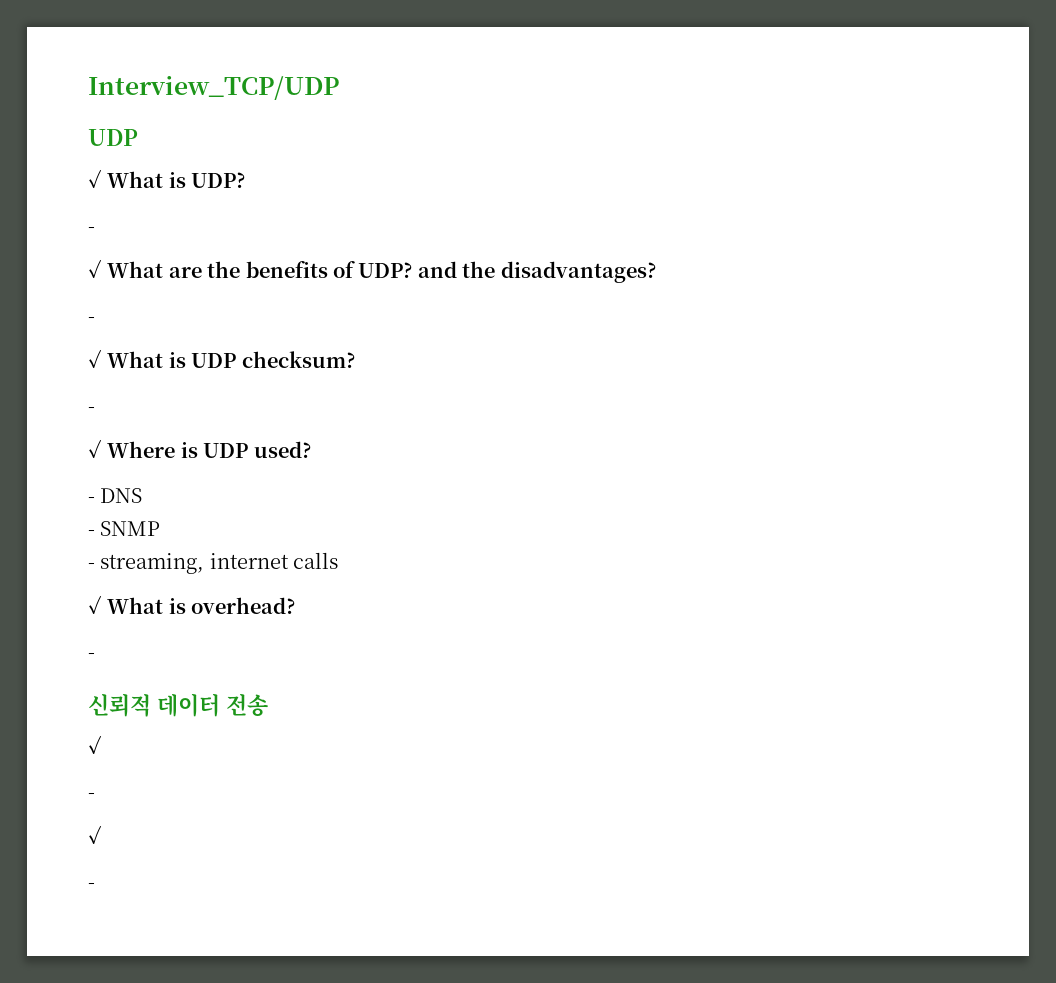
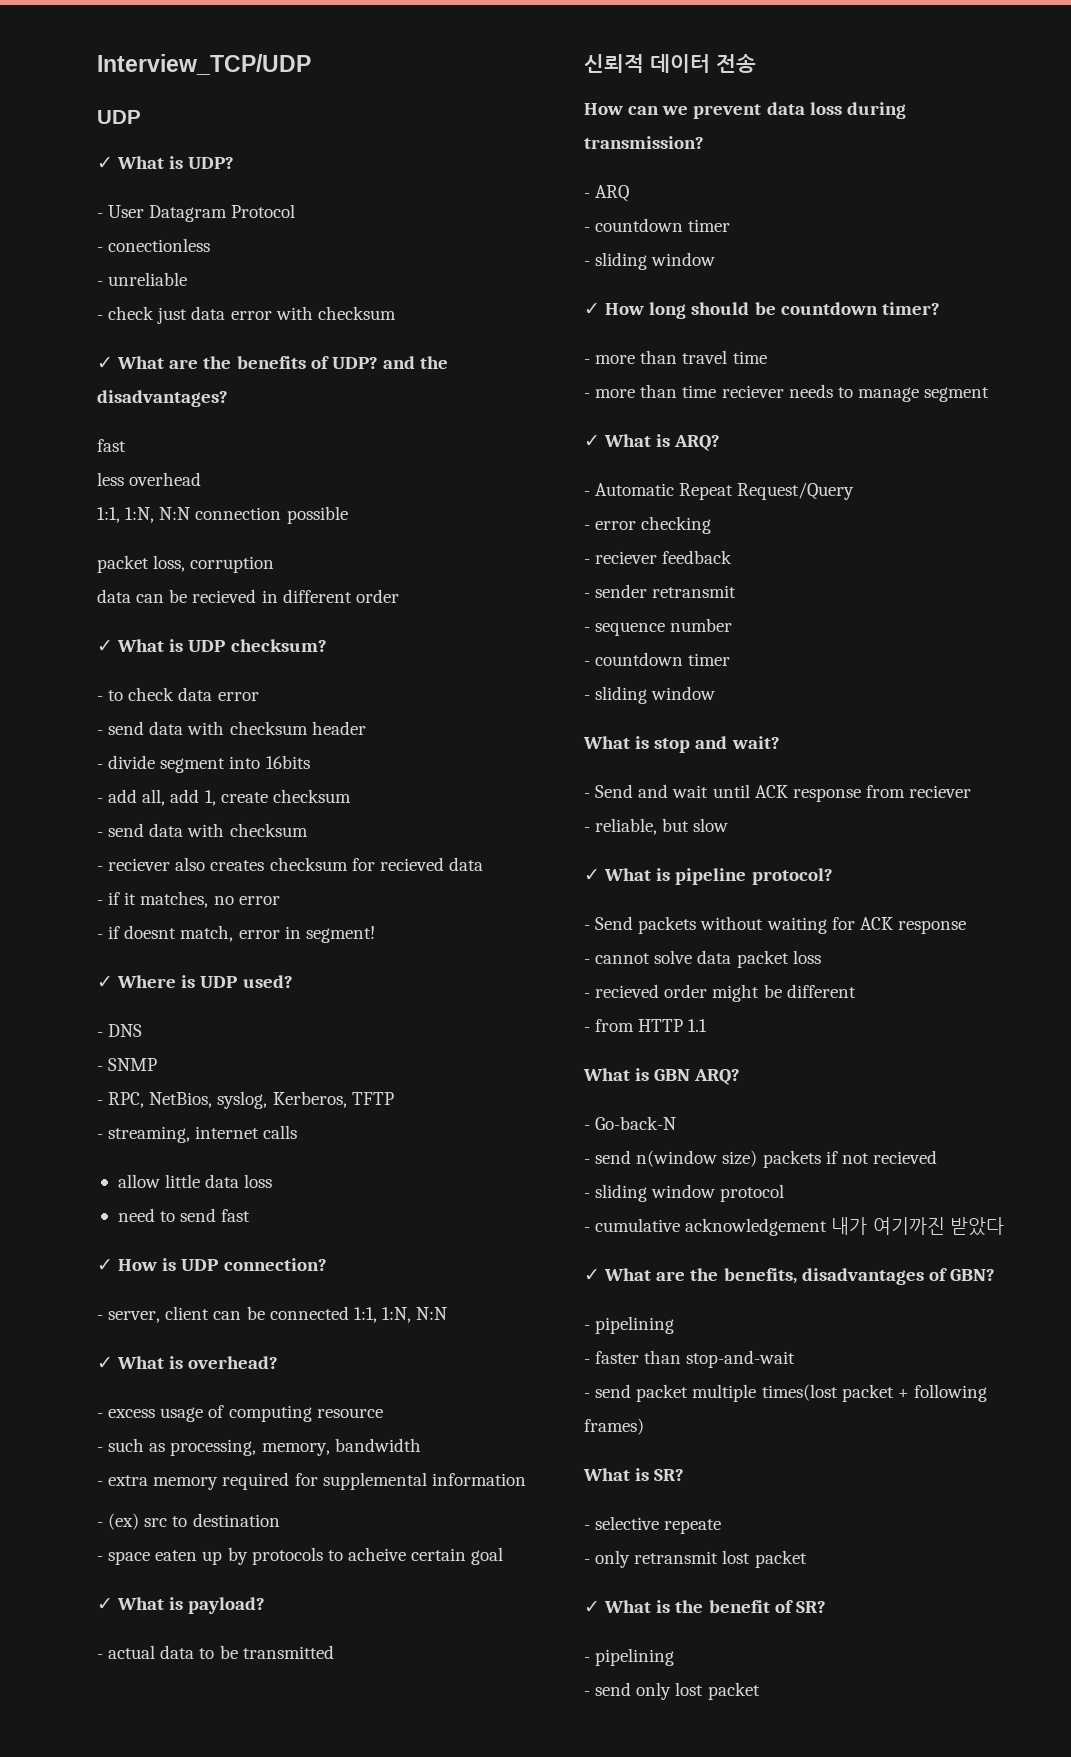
(95, 230) none -> [108,204,296,222] [97,238,211,252] [97,272,188,286] [97,306,396,324] User Datagram Protocol // - conectionless // - unreliable // - check just data error with checksum
[88,317,95,323] - -> [97,439,126,452] [97,472,202,486] [97,506,348,524] [97,555,275,573] [97,589,399,603] fast // less overhead // 1:1, 1:N, N:N connection possible // packet loss, corruption // data can be recieved in different order
(95, 410) none -> [108,687,259,701] [97,721,366,735] [97,755,310,773] [97,789,351,806] [97,823,308,837] [97,857,483,871] [97,891,280,908] [97,925,375,943] to check data error // - send data with checksum header // - divide segment into 16bits // - add all, add 1, create checksum // - send data with checksum // - reciever also creates checksum for recieved data // - if it matches, no error // - if doesnt match, error in segment!
[100,552,339,574] streaming, internet calls -> [108,1091,394,1109] [97,1125,298,1143] [117,1174,273,1188] [117,1208,251,1222] [97,1258,327,1271] [97,1306,448,1323] RPC, NetBios, syslog, Kerberos, TFTP // - streaming, internet calls // allow little data loss // need to send fast // ✓ How is UDP connection? // - server, client can be connected 1:1, 1:N, N:N
[88,693,268,717] [88,735,102,754] [88,793,95,799] [88,825,102,844] [88,883,95,889] // 신뢰적 데이터 전송 // ✓ // - // ✓ // - -> [108,1405,383,1422] [97,1438,421,1456] [97,1472,526,1490] [97,1513,280,1530] [97,1547,504,1565] [97,1597,266,1614] [97,1645,334,1659] [584,54,756,73] [584,102,906,119] [584,136,704,149] [584,185,630,202] [584,218,731,232] [584,252,716,270] [584,302,940,319] [584,350,767,364] [584,384,990,402] [584,434,721,451] [584,482,855,500] [584,516,712,534] [584,550,733,564] [584,584,737,598] [584,618,733,636] [584,652,731,666] [584,686,716,704] [583,736,780,753] [584,784,972,802] [584,818,729,835] [584,868,833,885] [584,916,966,934] [584,950,821,968] [584,984,856,1002] [584,1019,708,1032] [583,1068,741,1085] [584,1116,677,1130] [584,1150,937,1168] [584,1184,785,1202] [584,1217,1004,1236] [584,1268,995,1285] [584,1316,675,1334] [584,1350,796,1368] [584,1384,987,1402] [584,1418,644,1435] [583,1468,685,1481] [584,1516,722,1534] [584,1550,807,1568] [584,1600,826,1613] [584,1648,675,1666] [584,1682,760,1700] excess usage of computing resource // - such as processing, memory, bandwidth // - extra memory required for supplemental information // - (ex) src to destination // - space eaten up by protocols to acheive certain goal // ✓ What is payload? // - actual data to be transmitted // 신뢰적 데이터 전송 // How can we prevent data loss during transmission? // - ARQ // - countdown timer // - sliding window // ✓ How long should be countdown timer? // - more than travel time // - more than time reciever needs to manage segment // ✓ What is ARQ? // - Automatic Repeat Request/Query // - error checking // - reciever feedback // - sender retransmit // - sequence number // - countdown timer // - sliding window // What is stop and wait? // - Send and wait until ACK response from reciever // - reliable, but slow // ✓ What is pipeline protocol? // - Send packets without waiting for ACK response // - cannot solve data packet loss // - recieved order might be different // - from HTTP 1.1 // What is GBN ARQ? // - Go-back-N // - send n(window size) packets if not recieved // - sliding window protocol // - cumulative acknowledgement 내가 여기까진 받았다 // ✓ What are the benefits, disadvantages of GBN? // - pipelining // - faster than stop-and-wait // - send packet multiple times(lost packet + following frames) // What is SR? // - selective repeate // - only retransmit lost packet // ✓ What is the benefit of SR? // - pipelining // - send only lost packet

